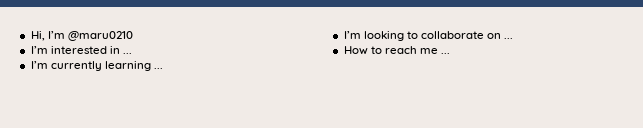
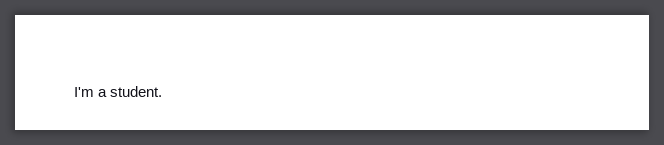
[30,31,133,41] [30,46,132,54] [30,61,163,71] [343,31,514,41] [343,46,451,55] Hi, I’m @maru0210 // I’m interested in ... // I’m currently learning ... // I’m looking to collaborate on ... // How to reach me ... -> [74,86,163,97] I'm a student.

